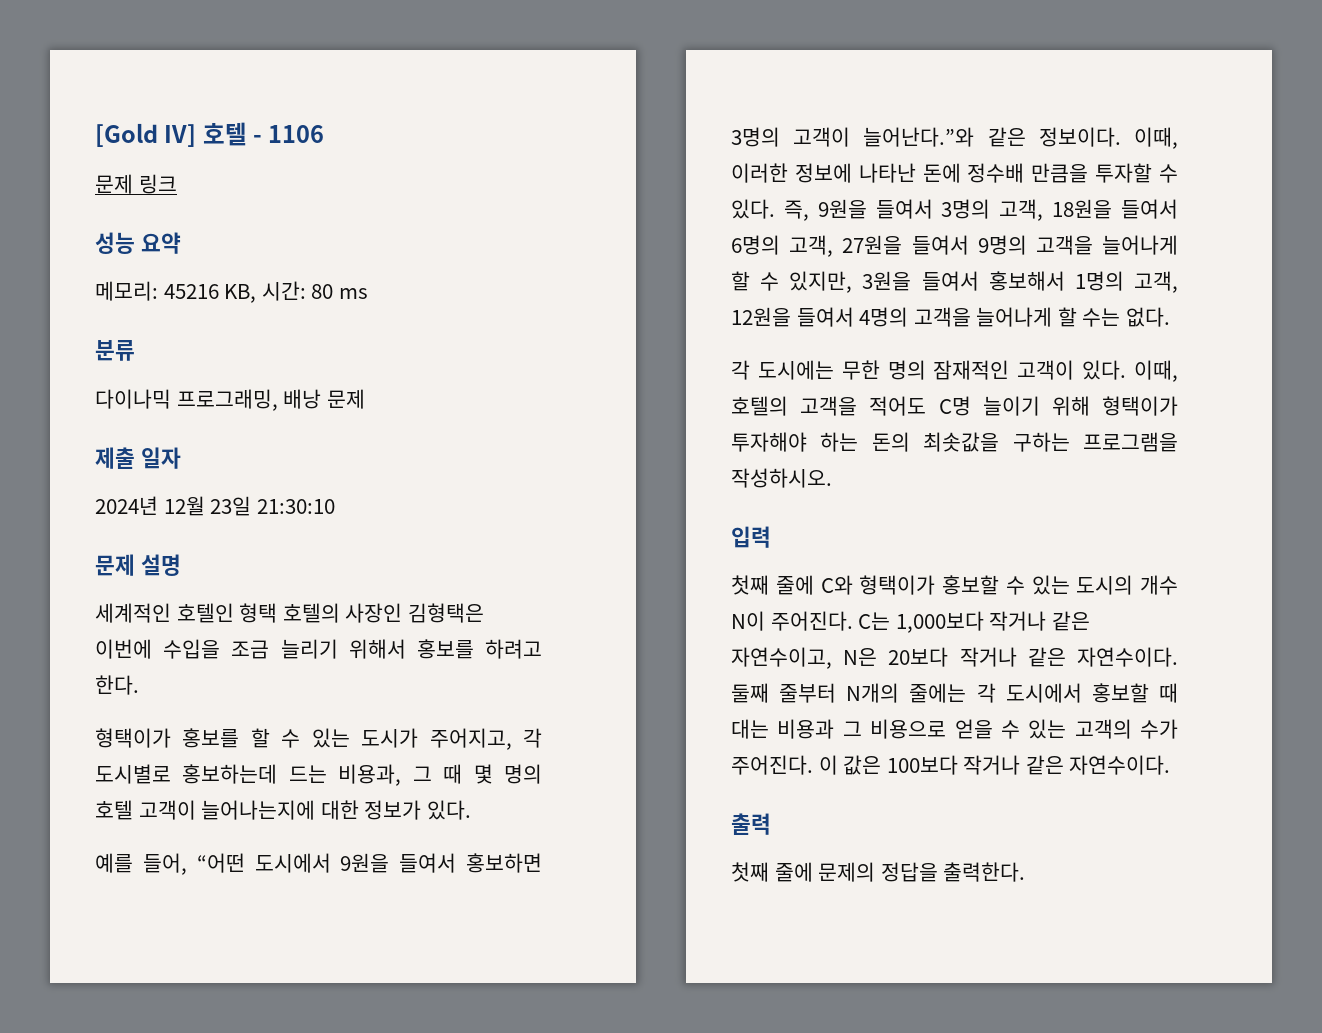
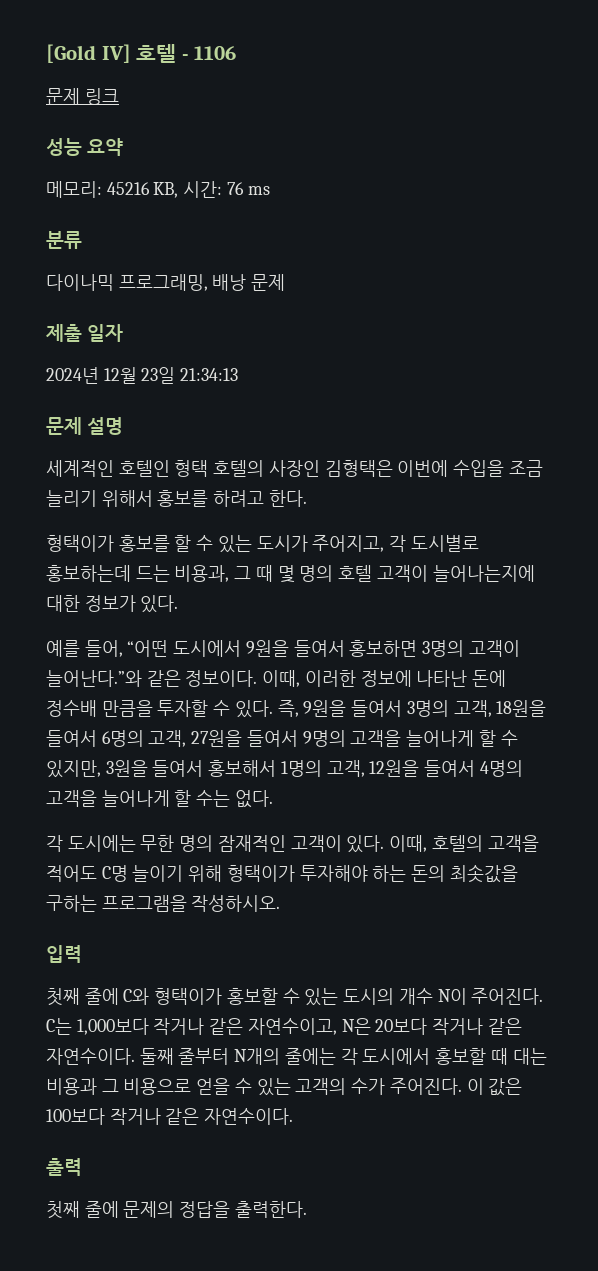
[311,284,334,299] 80 -> [226,182,244,195] 76
[256,499,335,514] 21:30:10 -> [180,368,239,381] 21:34:13

